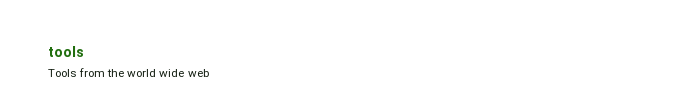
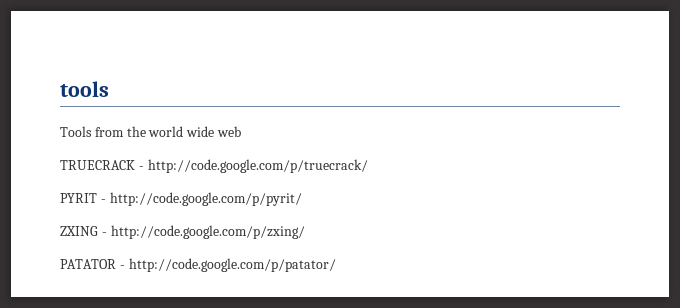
(209, 73) none -> [60,159,368,173] [60,192,302,206] [60,225,305,239] [60,258,336,272] // TRUECRACK - http://code.google.com/p/truecrack/ // PYRIT - http://code.google.com/p/pyrit/ // ZXING - http://code.google.com/p/zxing/ // PATATOR - http://code.google.com/p/patator/

